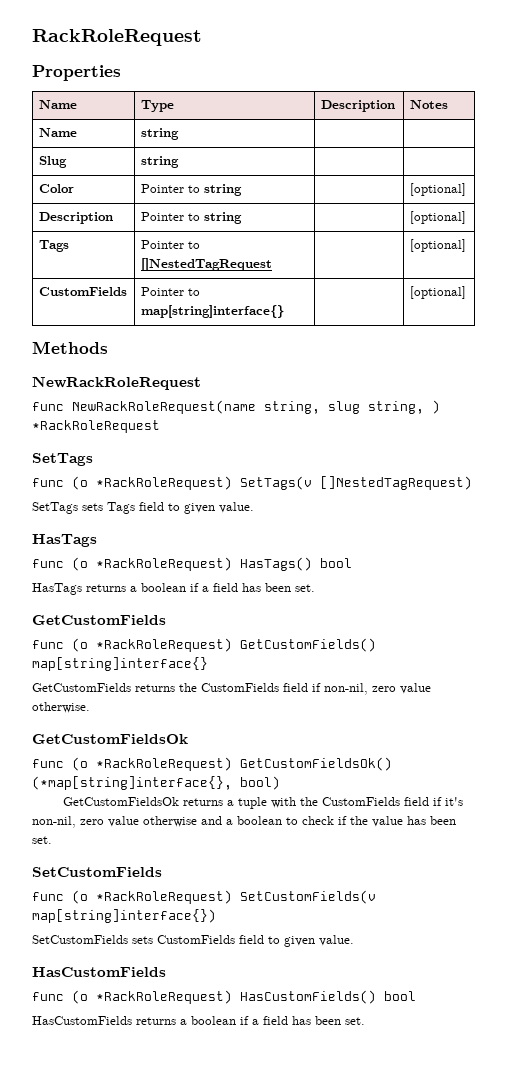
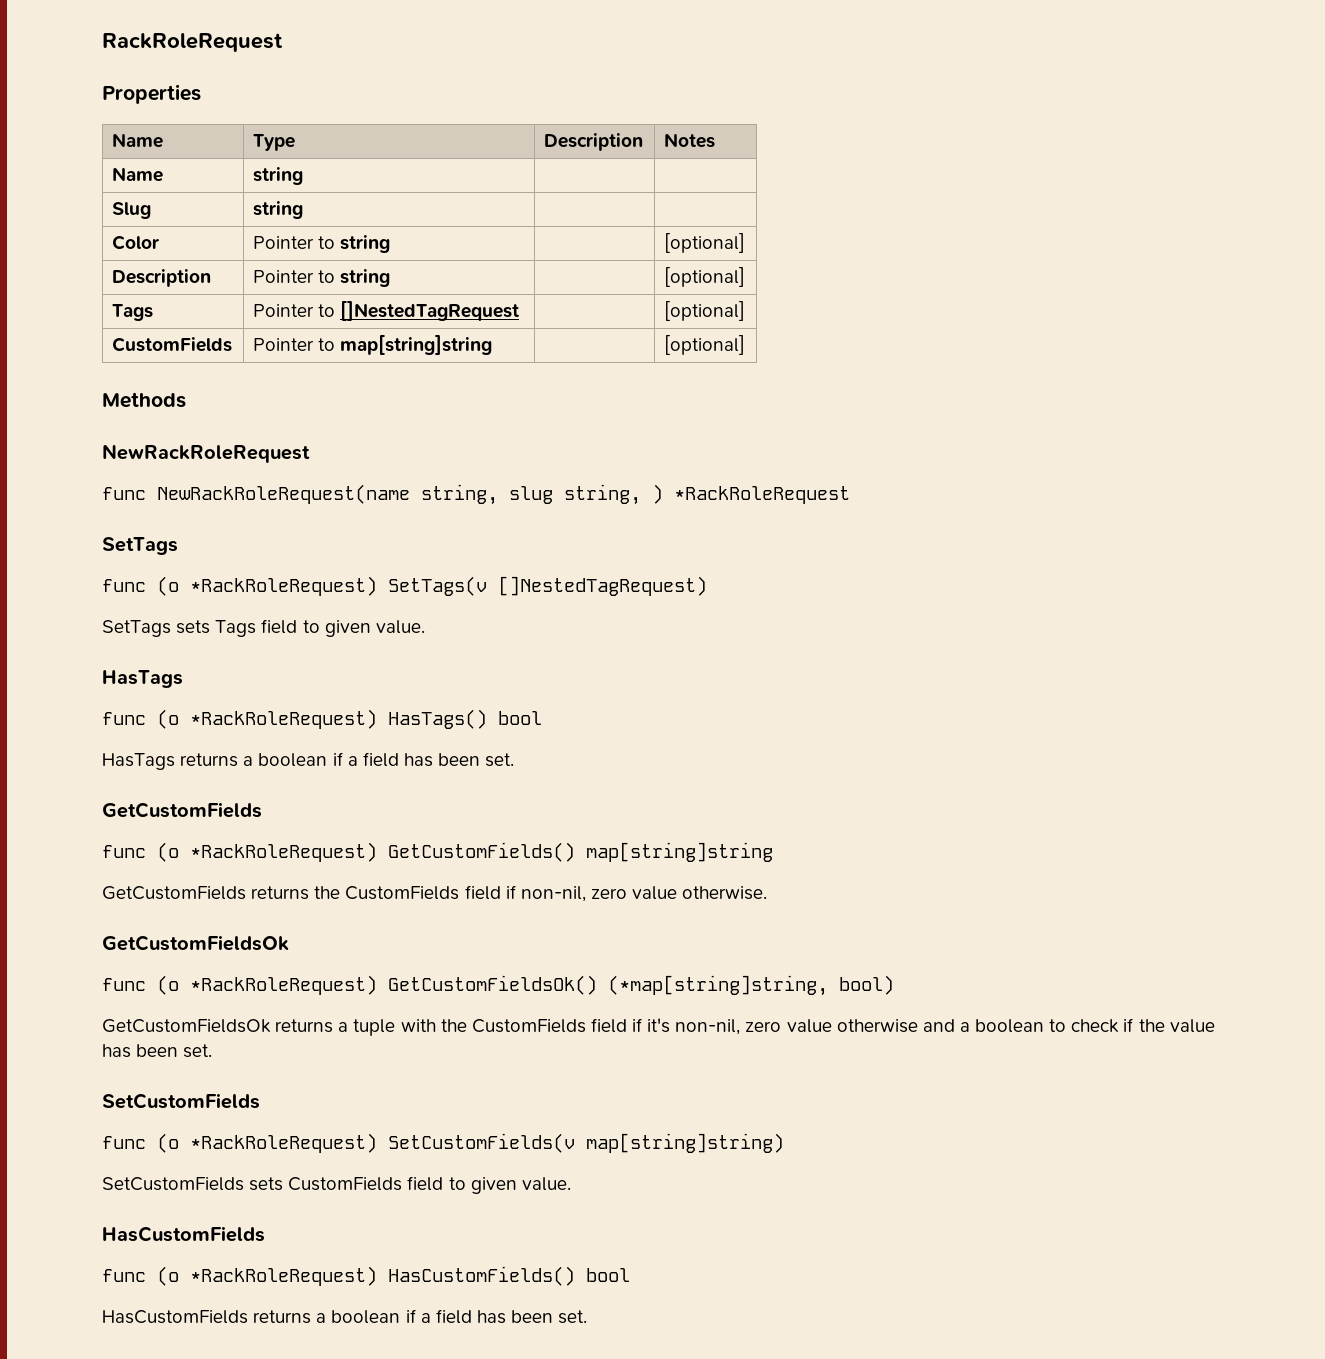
[140,305,284,318] map[string]interface{} -> [340,335,493,355] map[string]string
[32,657,208,671] map[string]interface{} -> [586,842,773,862] map[string]string
[32,776,232,790] (*map[string]interface{}, -> [608,975,828,996] (*map[string]string,
[32,909,216,923] map[string]interface{}) -> [586,1133,784,1153] map[string]string)

